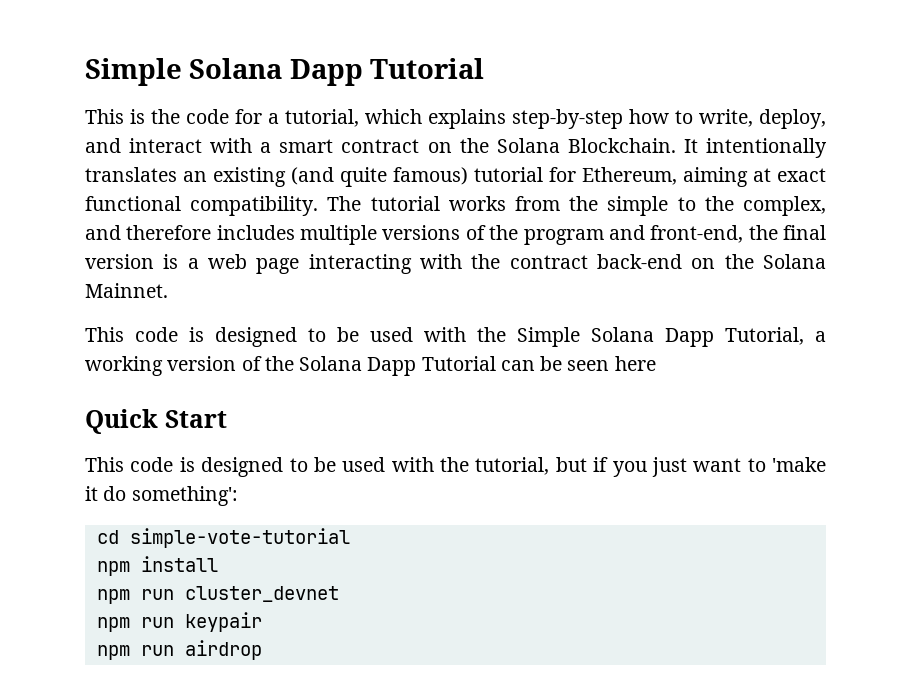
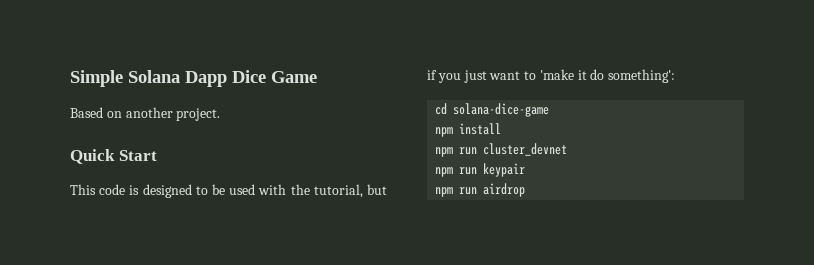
[85,58,485,86] [85,109,826,129] [85,138,828,158] [85,167,826,187] [85,196,827,216] [85,225,827,245] [85,254,826,274] [85,283,168,298] [85,327,826,347] [85,356,656,376] Simple Solana Dapp Tutorial // This is the code for a tutorial, which explains step-by-step how to write, deploy, and interact with a smart contract on the Solana Blockchain. It intentionally translates an existing (and quite famous) tutorial for Ethereum, aiming at exact functional compatibility. The tutorial works from the simple to the complex, and therefore includes multiple versions of the program and front-end, the final version is a web page interacting with the contract back-end on the Solana Mainnet. // This code is designed to be used with the Simple Solana Dapp Tutorial, a working version of the Solana Dapp Tutorial can be seen here -> [70,70,317,87] [70,107,221,121] Simple Solana Dapp Dice Game // Based on another project.
[129,528,350,548] simple-vote-tutorial -> [453,103,550,117] solana-dice-game

